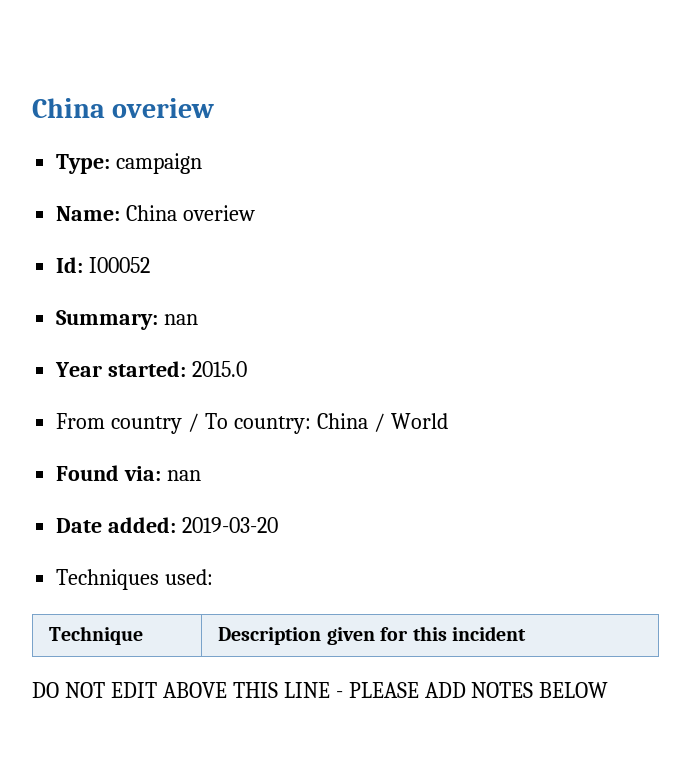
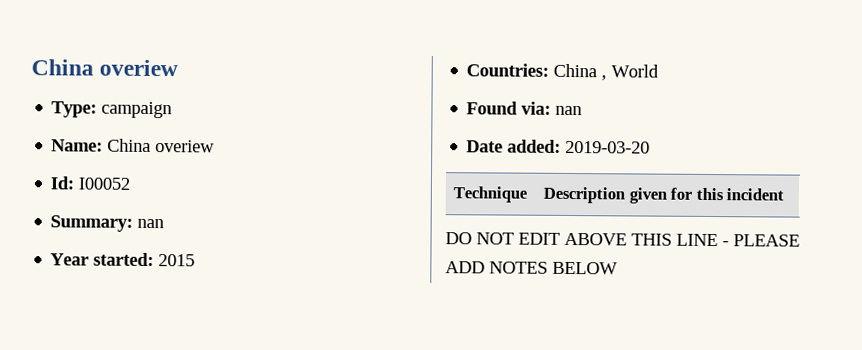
[192,361,248,377] [56,413,385,434] 2015.0 // From country / To country: China / -> [158,254,196,267] [466,63,608,81] 2015 // Countries: China ,
[56,569,214,590] // Techniques used: -> (651, 147) none

